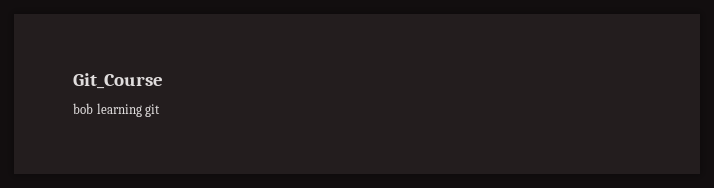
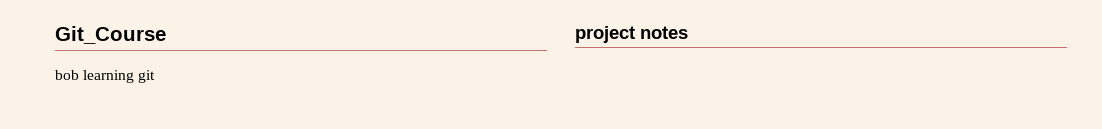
(161, 110) none -> [575,26,688,43] // project notes

